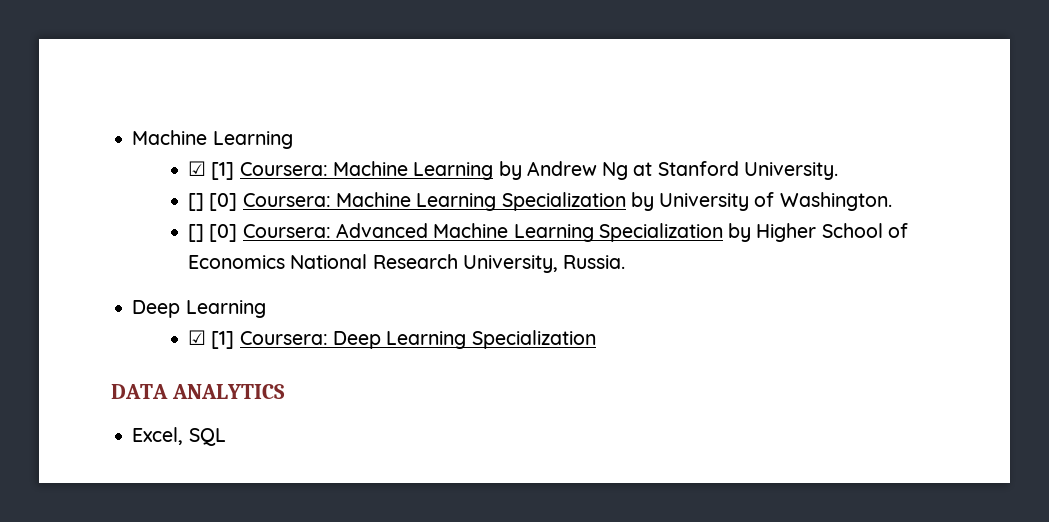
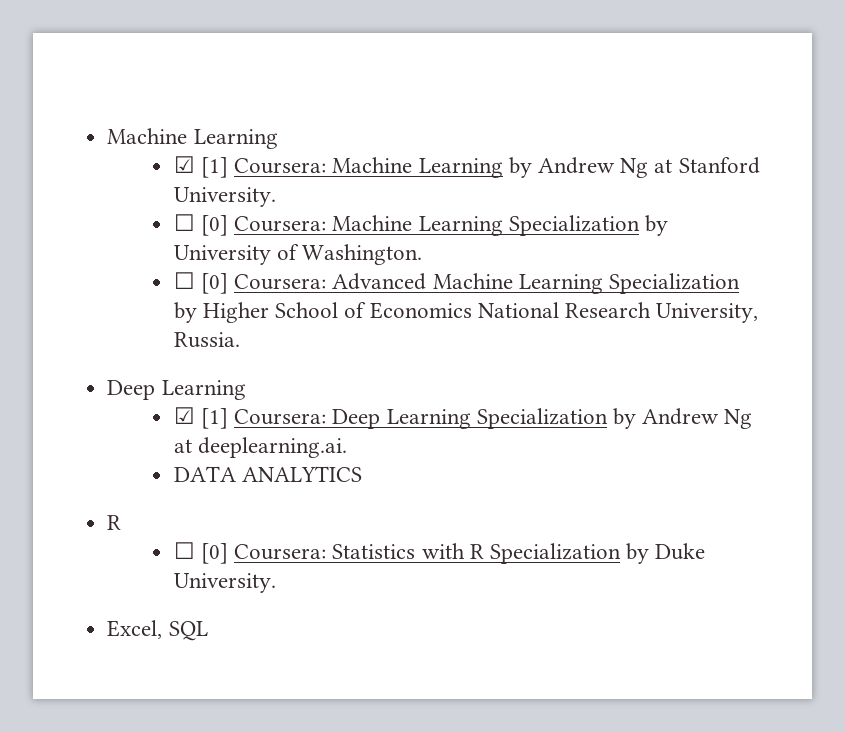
[188,193,205,211] [] -> [173,214,195,231] ☐
[188,224,205,242] [] -> [173,272,195,289] ☐
[111,384,285,399] // DATA ANALYTICS -> [612,408,753,429] [173,437,347,458] [173,466,362,482] [107,515,122,530] [173,542,706,564] [173,573,276,593] by Andrew Ng at deeplearning.ai. // DATA ANALYTICS // R // ☐ [0] Coursera: Statistics with R Specialization by Duke University.

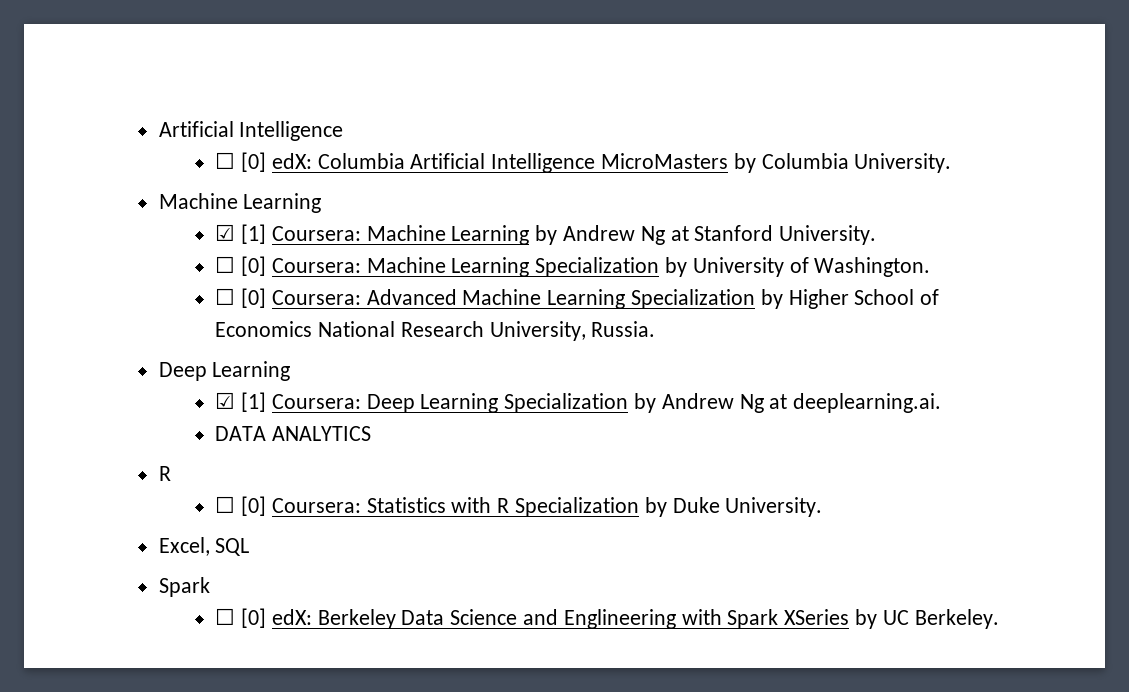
(107, 136) none -> [158,121,344,141] [215,152,952,173] Artificial Intelligence // ☐ [0] edX: Columbia Artificial Intelligence MicroMasters by Columbia University. //
(208, 631) none -> [158,577,210,597] [215,608,999,629] // Spark // ☐ [0] edX: Berkeley Data Science and Englineering with Spark XSeries by UC Berkeley.

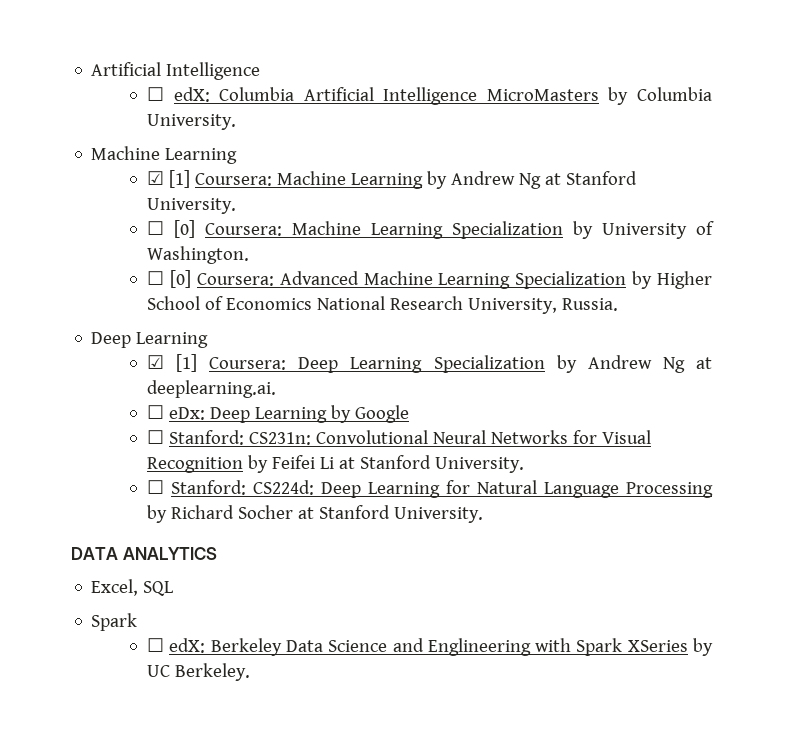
[241,152,267,172] [0] -> (165, 94) none
[215,426,372,441] [158,466,171,481] [215,496,823,517] DATA ANALYTICS // R // ☐ [0] Coursera: Statistics with R Specialization by Duke University. -> [147,405,410,423] [147,430,652,445] [147,455,525,473] [147,480,713,498] [147,505,484,523] [71,547,217,560] ☐ eDx: Deep Learning by Google // ☐ Stanford: CS231n: Convolutional Neural Networks for Visual Recognition by Feifei Li at Stanford University. // ☐ Stanford: CS224d: Deep Learning for Natural Language Processing by Richard Socher at Stanford University. // DATA ANALYTICS
[241,608,267,628] [0] -> (165, 645) none

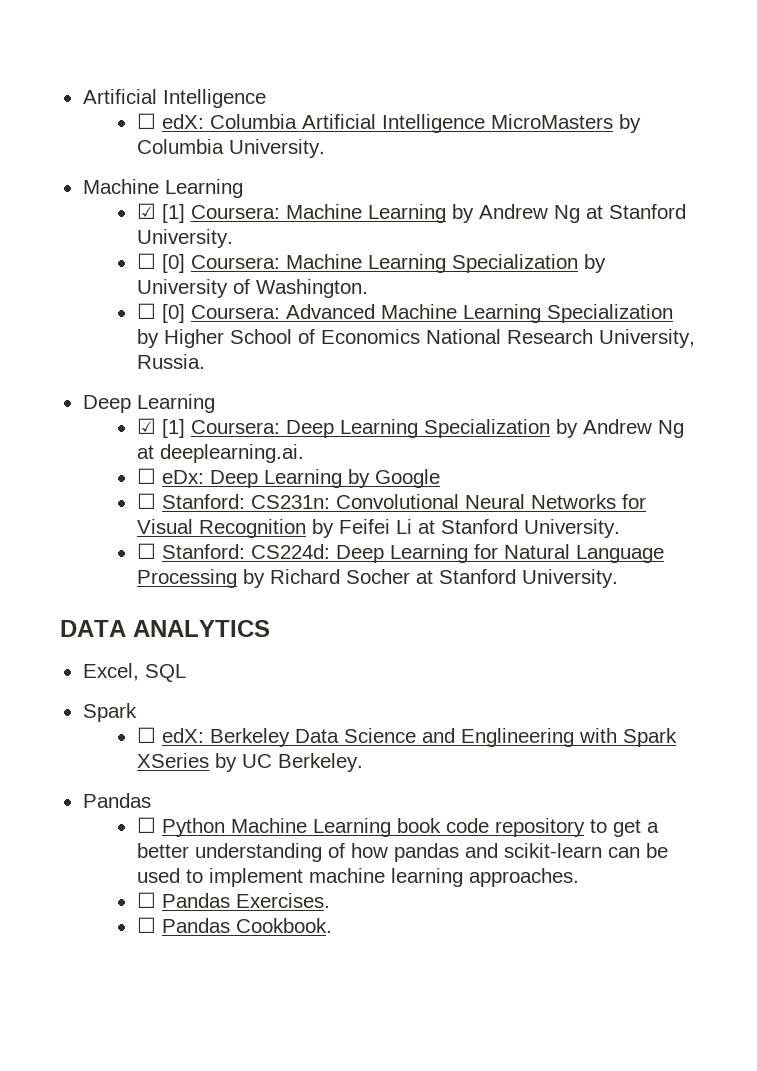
(251, 672) none -> [82,793,151,808] [136,817,659,837] [136,843,668,862] [136,868,579,887] [136,892,330,908] [136,917,332,933] // Pandas // ☐ Python Machine Learning book code repository to get a better understanding of how pandas and scikit-learn can be used to implement machine learning approaches. // ☐ Pandas Exercises. // ☐ Pandas Cookbook.

